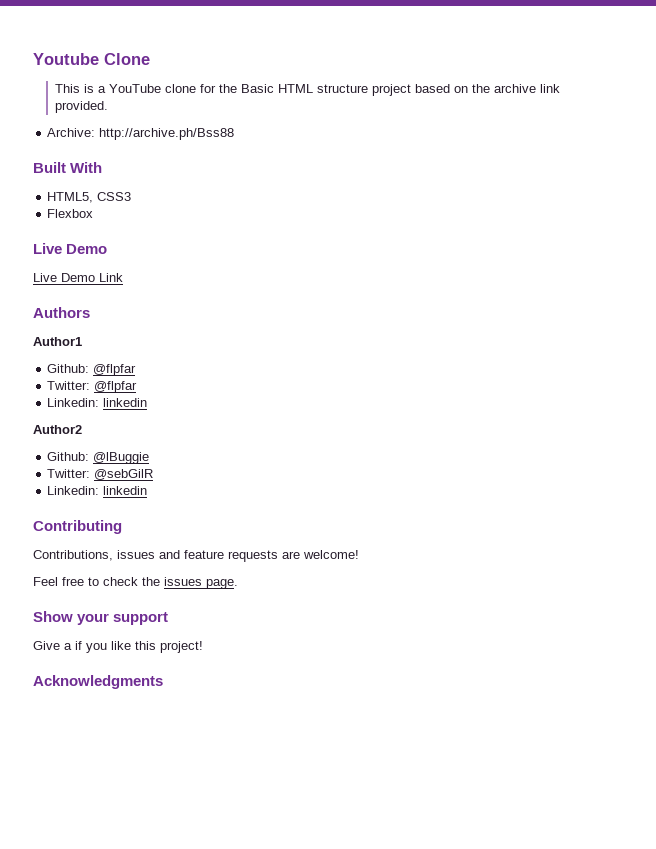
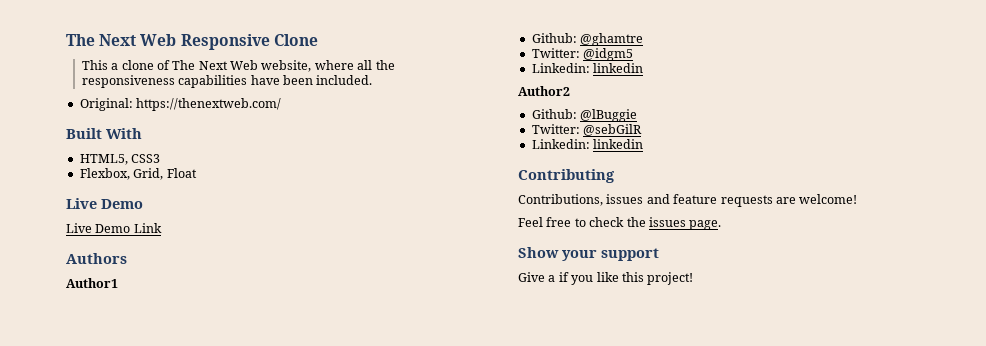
[33,53,150,65] [55,84,561,96] [55,101,109,113] [47,128,235,140] Youtube Clone // This is a YouTube clone for the Basic HTML structure project based on the archive link provided. // Archive: http://archive.ph/Bss88 -> [66,34,318,50] [81,60,395,72] [81,75,373,88] [79,98,282,111] The Next Web Responsive Clone // This a clone of The Next Web website, where all the responsiveness capabilities have been included. // Original: https://thenextweb.com/
[47,209,94,218] Flexbox -> [79,168,197,180] Flexbox, Grid, Float
[93,364,137,376] [47,381,138,393] @flpfar // Twitter: @flpfar -> [580,33,644,46] [531,48,634,61] @ghamtre // Twitter: @idgm5
[33,675,163,689] // Acknowledgments -> (694, 278) none

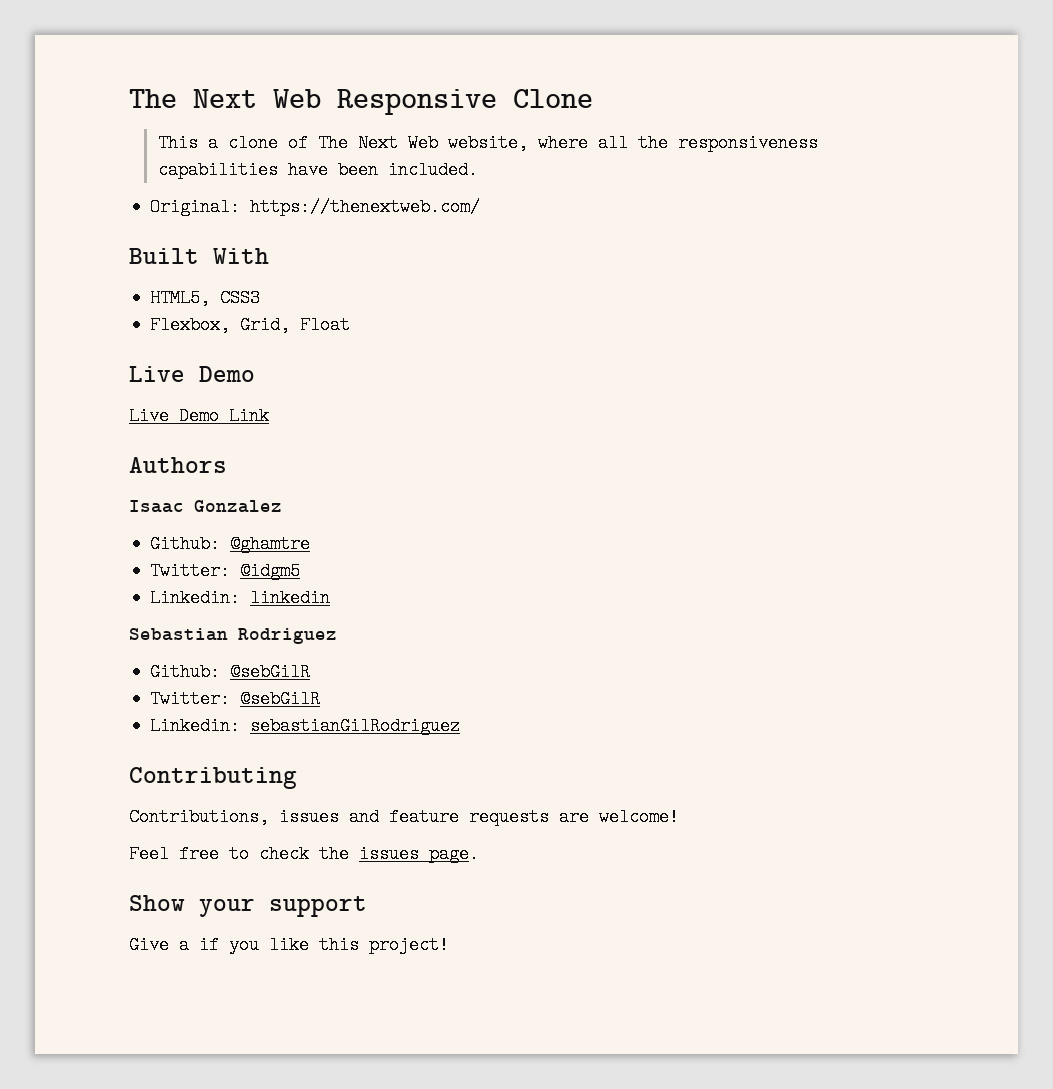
[66,278,118,288] Author1 -> [129,500,282,513] Isaac Gonzalez
[518,86,570,96] [531,109,638,122] Author2 // Github: @lBuggie -> [129,628,337,644] [150,663,311,681] Sebastian Rodriguez // Github: @sebGilR
[593,139,644,149] linkedin -> [250,717,461,735] sebastianGilRodriguez

